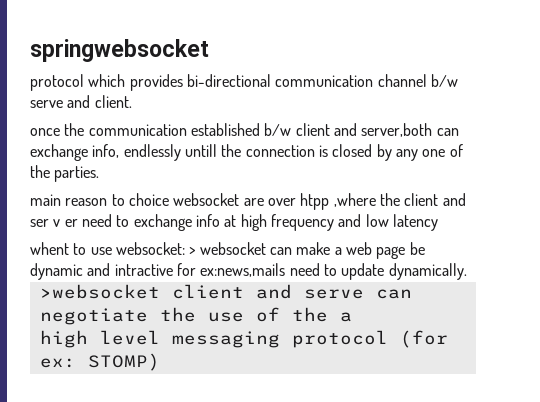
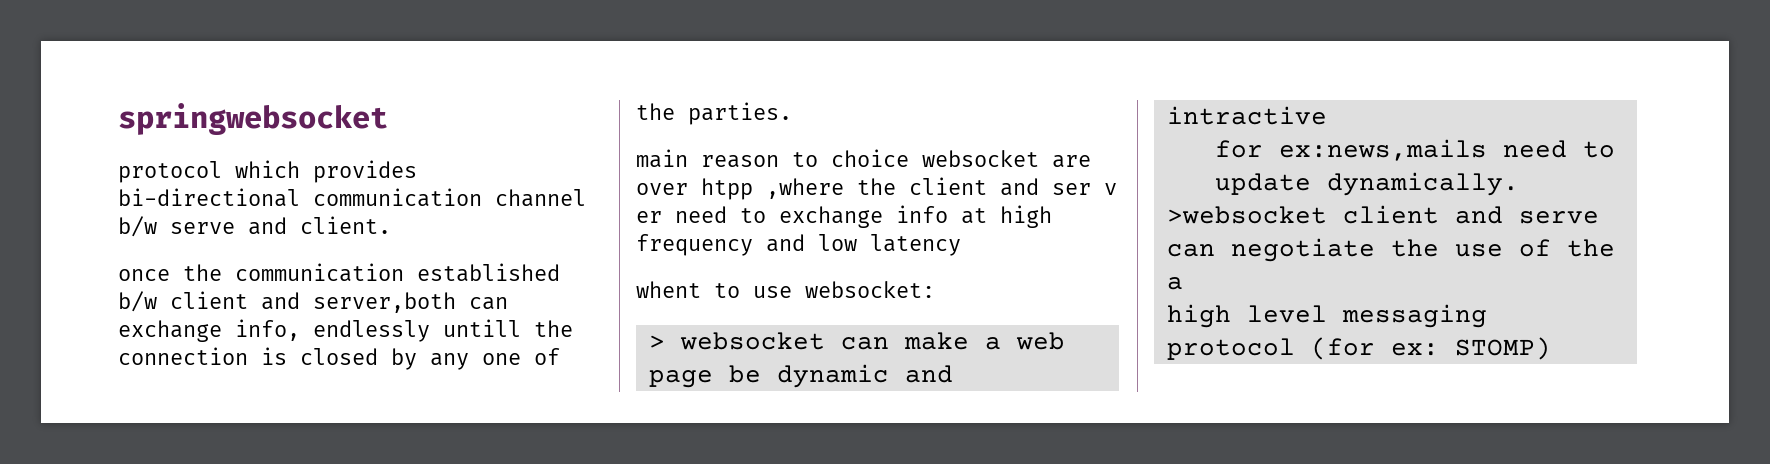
(185, 248) none -> (935, 289) //
(173, 270) none -> (1327, 115) //

